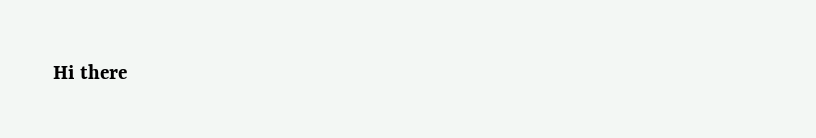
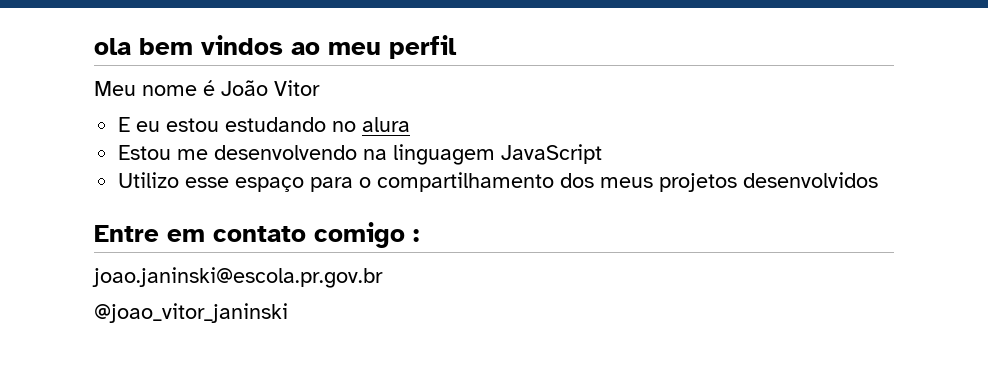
[53,64,127,79] Hi there -> [94,35,457,59] [94,80,320,96] [118,117,411,132] [118,144,603,165] [118,172,879,192] [94,222,419,248] [92,267,383,288] [94,303,288,323] ola bem vindos ao meu perfil // Meu nome é João Vitor // E eu estou estudando no alura // Estou me desenvolvendo na linguagem JavaScript // Utilizo esse espaço para o compartilhamento dos meus projetos desenvolvidos // Entre em contato comigo : // joao.janinski@escola.pr.gov.br // @joao_vitor_janinski

